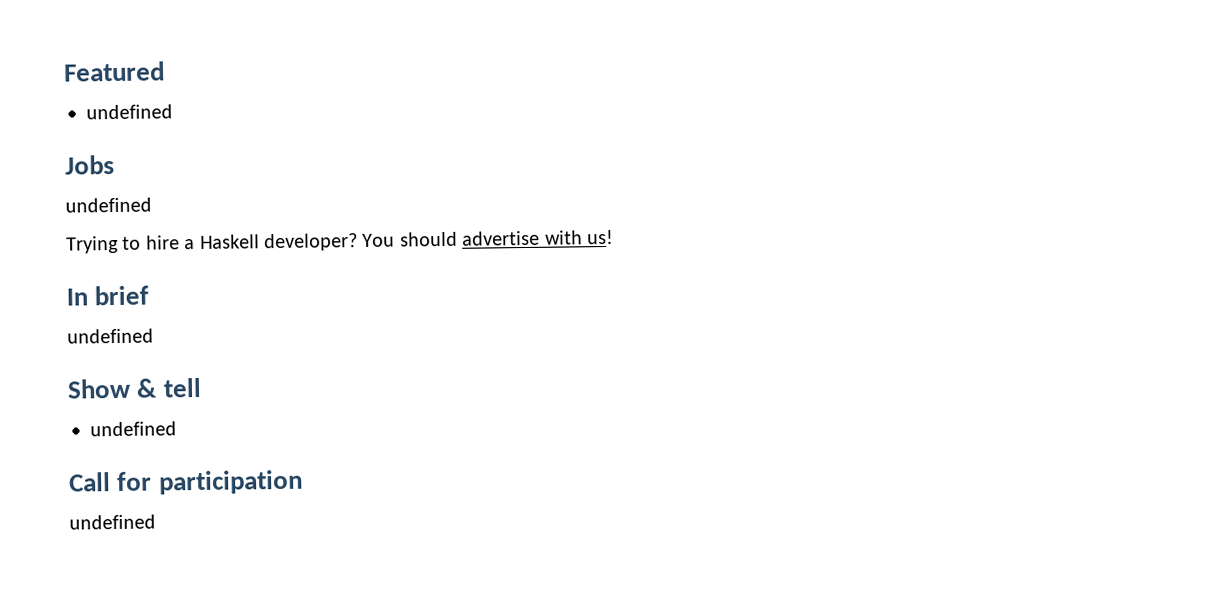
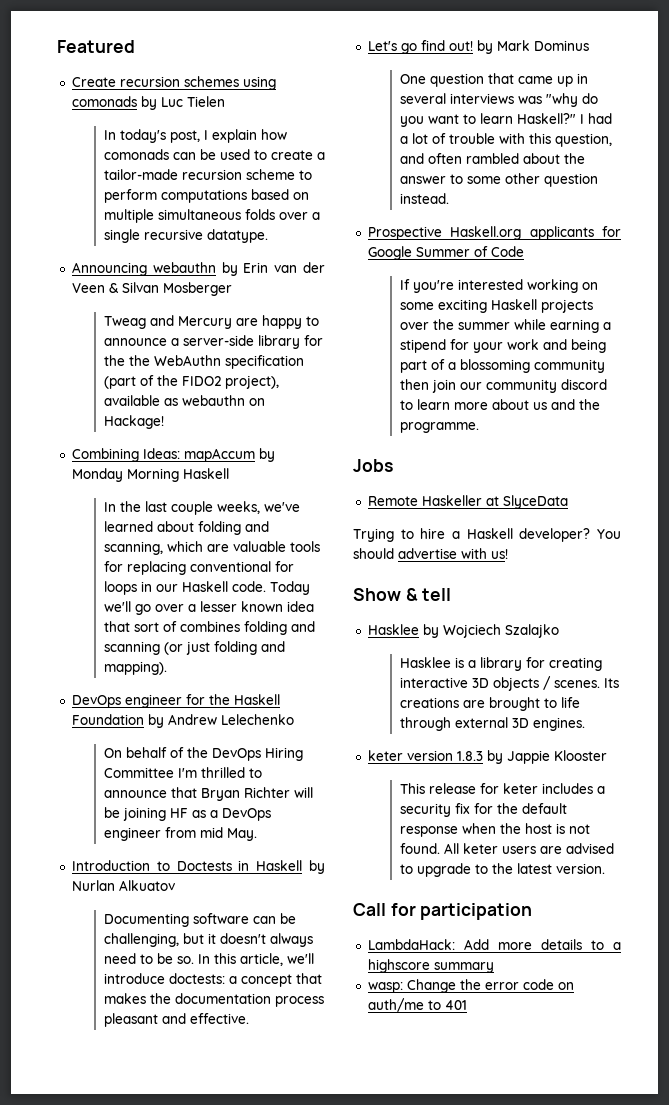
[86,104,173,120] [65,155,115,175] [65,197,152,213] undefined // Jobs // undefined -> [71,76,276,90] [71,96,225,110] [103,129,287,143] [103,149,325,160] [103,169,312,180] [103,189,309,203] [103,209,320,223] [103,229,268,243] [71,262,326,276] [71,282,232,296] [103,315,319,329] [103,335,323,349] [103,355,304,369] [103,375,279,389] [103,395,265,406] [103,415,164,429] [71,448,275,462] [71,468,229,482] [103,501,300,515] [103,521,269,535] [103,541,320,555] [103,561,294,575] [103,581,310,595] [103,601,314,615] [103,621,315,635] [103,641,285,655] [103,661,167,675] [71,694,280,708] [71,714,294,728] [103,747,303,761] [103,767,262,778] [103,787,313,801] [103,807,271,821] [103,827,257,841] [71,860,325,874] [71,880,175,891] [103,913,296,927] [103,933,313,947] [103,953,314,966] [103,973,322,987] [103,993,324,1007] [103,1013,249,1027] [367,40,589,54] [399,73,588,87] [399,93,598,107] [399,113,612,127] [399,133,612,147] [399,153,585,164] [399,173,598,187] [399,193,449,204] [367,226,621,240] [367,246,524,260] [399,279,598,293] [399,299,593,313] [399,319,611,333] [399,339,606,353] [399,359,605,373] [399,379,607,393] [399,399,600,410] [399,422,479,433] [353,459,393,472] [367,495,568,509] Create recursion schemes using comonads by Luc Tielen // In today's post, I explain how comonads can be used to create a tailor-made recursion scheme to perform computations based on multiple simultaneous folds over a single recursive datatype. // Announcing webauthn by Erin van der Veen & Silvan Mosberger // Tweag and Mercury are happy to announce a server-side library for the the WebAuthn specification (part of the FIDO2 project), available as webauthn on Hackage! // Combining Ideas: mapAccum by Monday Morning Haskell // In the last couple weeks, we've learned about folding and scanning, which are valuable tools for replacing conventional for loops in our Haskell code. Today we'll go over a lesser known idea that sort of combines folding and scanning (or just folding and mapping). // DevOps engineer for the Haskell Foundation by Andrew Lelechenko // On behalf of the DevOps Hiring Committee I'm thrilled to announce that Bryan Richter will be joining HF as a DevOps engineer from mid May. // Introduction to Doctests in Haskell by Nurlan Alkuatov // Documenting software can be challenging, but it doesn't always need to be so. In this article, we'll introduce doctests: a concept that makes the documentation process pleasant and effective. // Let's go find out! by Mark Dominus // One question that came up in several interviews was "why do you want to learn Haskell?" I had a lot of trouble with this question, and often rambled about the answer to some other question instead. // Prospective Haskell.org applicants for Google Summer of Code // If you're interested working on some exciting Haskell projects over the summer while earning a stipend for your work and being part of a blossoming community then join our community discord to learn more about us and the programme. // Jobs // Remote Haskeller at SlyceData
[66,285,150,306] [67,328,154,344] // In brief // undefined -> (508, 554) none
[90,421,177,437] [68,469,303,495] [69,514,156,530] undefined // Call for participation // undefined -> [367,624,559,638] [399,657,602,671] [399,676,619,691] [399,697,580,711] [399,717,585,731] [367,750,607,764] [399,783,605,794] [399,803,567,817] [399,823,590,837] [399,843,614,854] [399,863,605,877] [353,903,533,920] [367,939,621,950] [367,959,494,973] [367,979,574,993] [367,998,467,1012] Hasklee by Wojciech Szalajko // Hasklee is a library for creating interactive 3D objects / scenes. Its creations are brought to life through external 3D engines. // keter version 1.8.3 by Jappie Klooster // This release for keter includes a security fix for the default response when the host is not found. All keter users are advised to upgrade to the latest version. // Call for participation // LambdaHack: Add more details to a highscore summary // wasp: Change the error code on auth/me to 401

